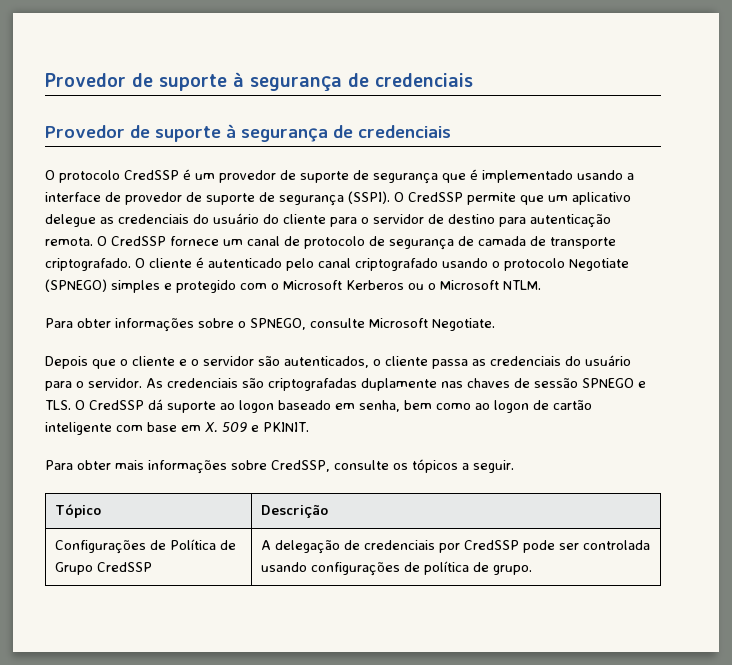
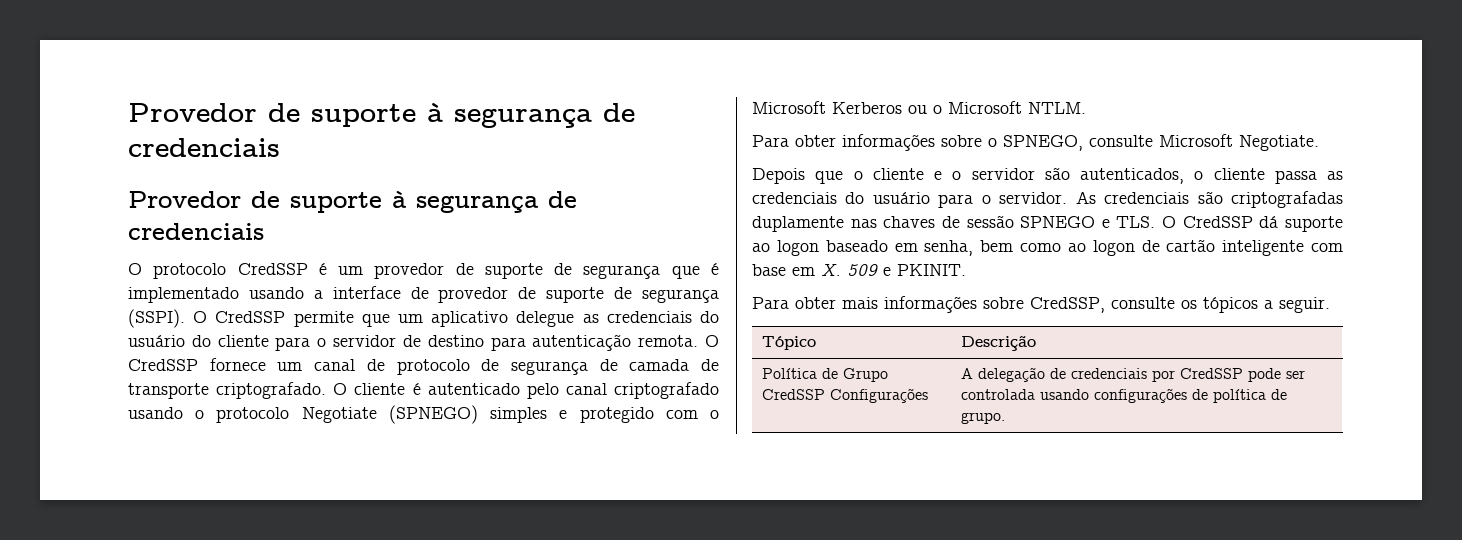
[55,540,167,554] Configurações de -> (1037, 343) none
(153, 567) none -> [830,388,929,403] Configurações

